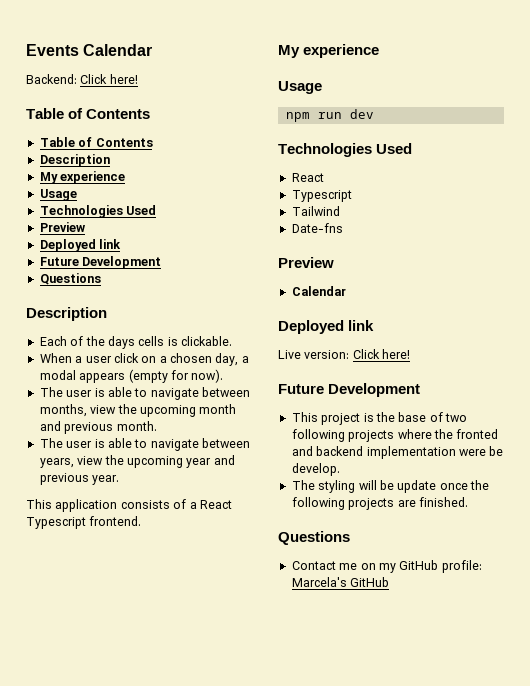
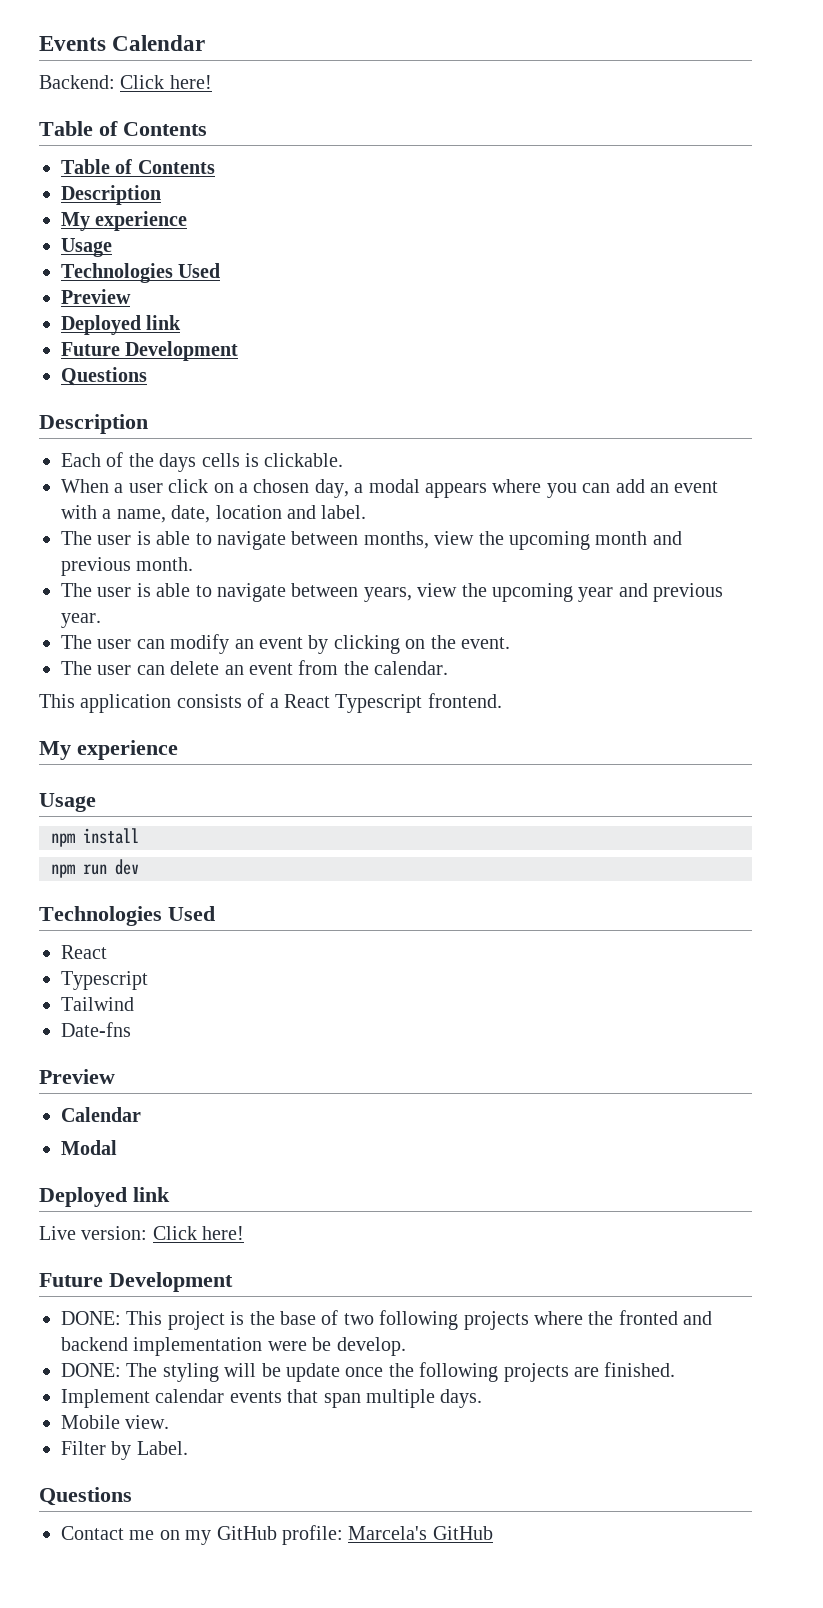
[128,369,224,383] (empty for now). -> [492,479,719,498] [61,505,367,523] where you can add an event with a name, date, location and label.
(120, 480) none -> [61,634,510,654] [61,660,449,675] // The user can modify an event by clicking on the event. // The user can delete an event from the calendar.
(322, 87) none -> [51,828,139,847] // npm install
(346, 291) none -> [61,1140,117,1155] // Modal
(421, 390) none -> [61,1311,121,1325] DONE:
(340, 469) none -> [61,1363,121,1377] DONE:
(468, 502) none -> [61,1389,483,1408] [61,1415,170,1429] [61,1441,188,1460] // Implement calendar events that span multiple days. // Mobile view. // Filter by Label.

